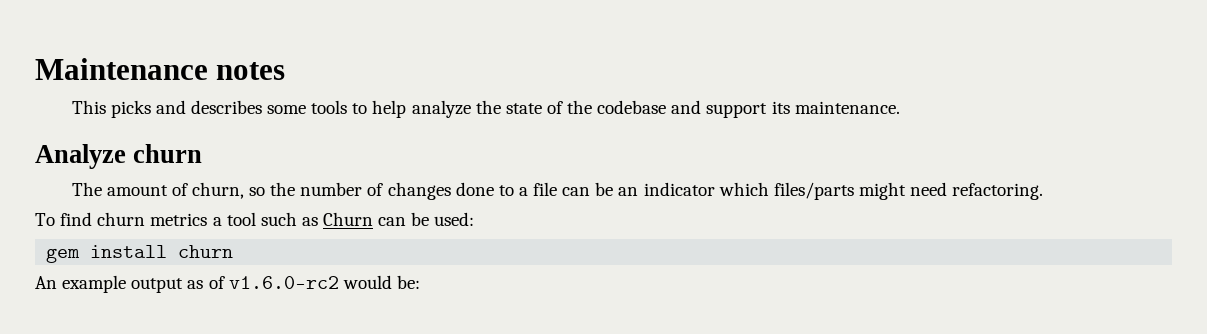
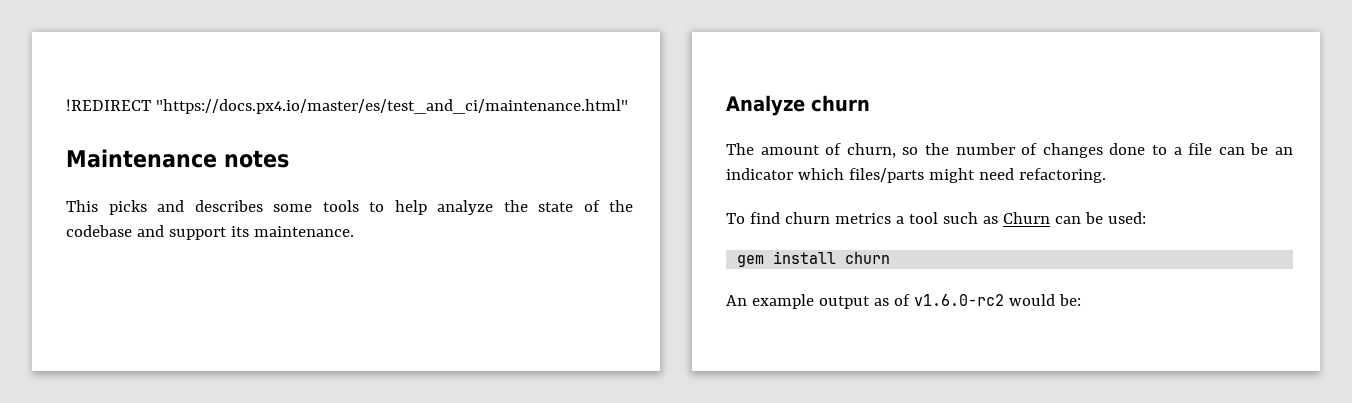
(35, 69) none -> [66,99,628,114] !REDIRECT "https://docs.px4.io/master/es/test_and_ci/maintenance.html" //

